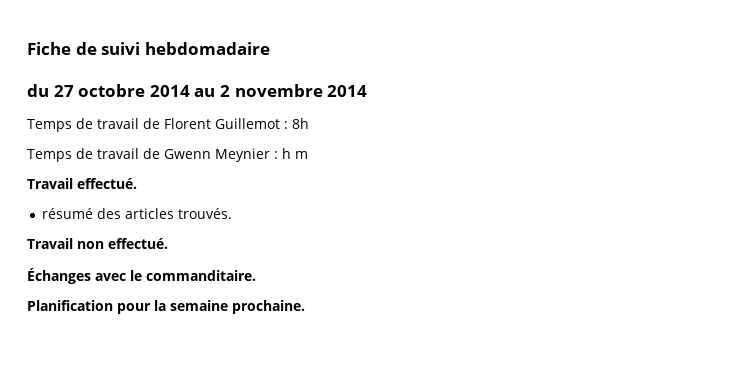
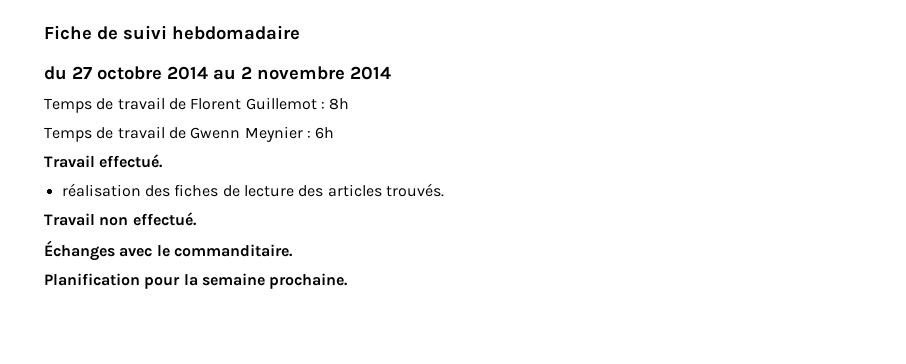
[281,148,308,159] h m -> [315,127,335,139] 6h
[41,208,93,219] résumé -> [61,183,294,197] réalisation des fiches de lecture

